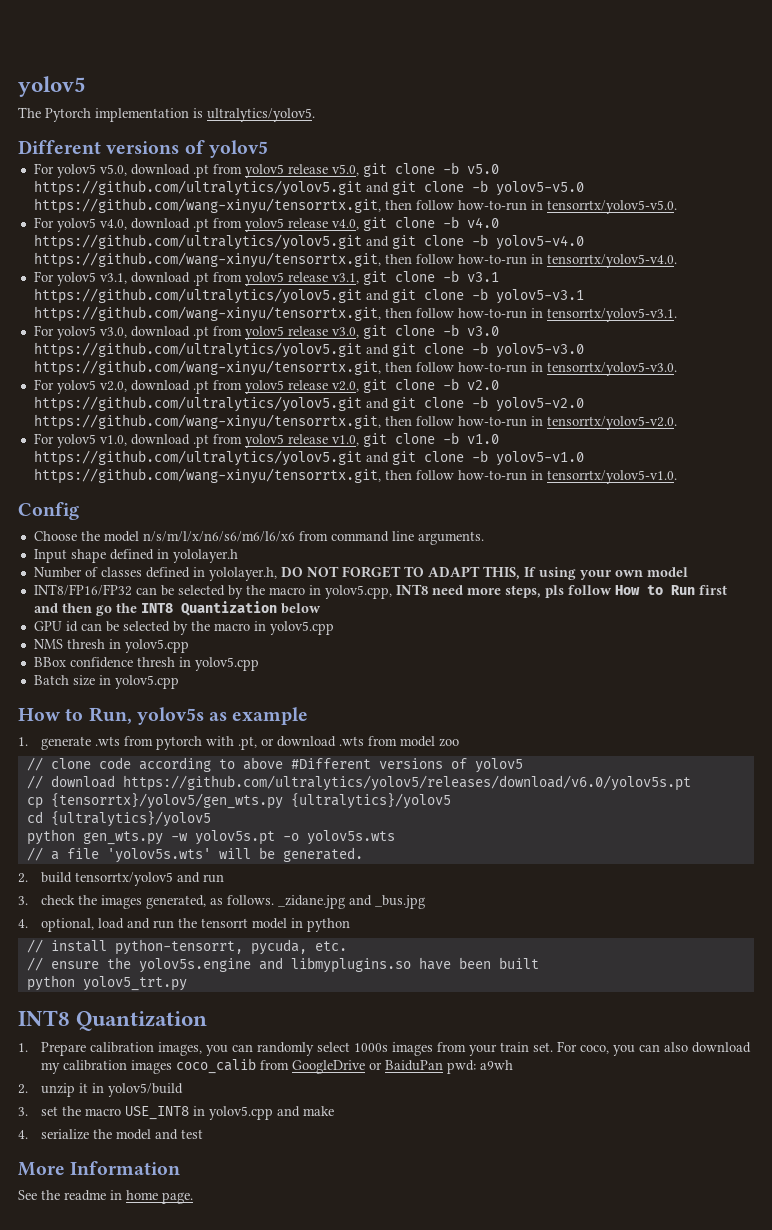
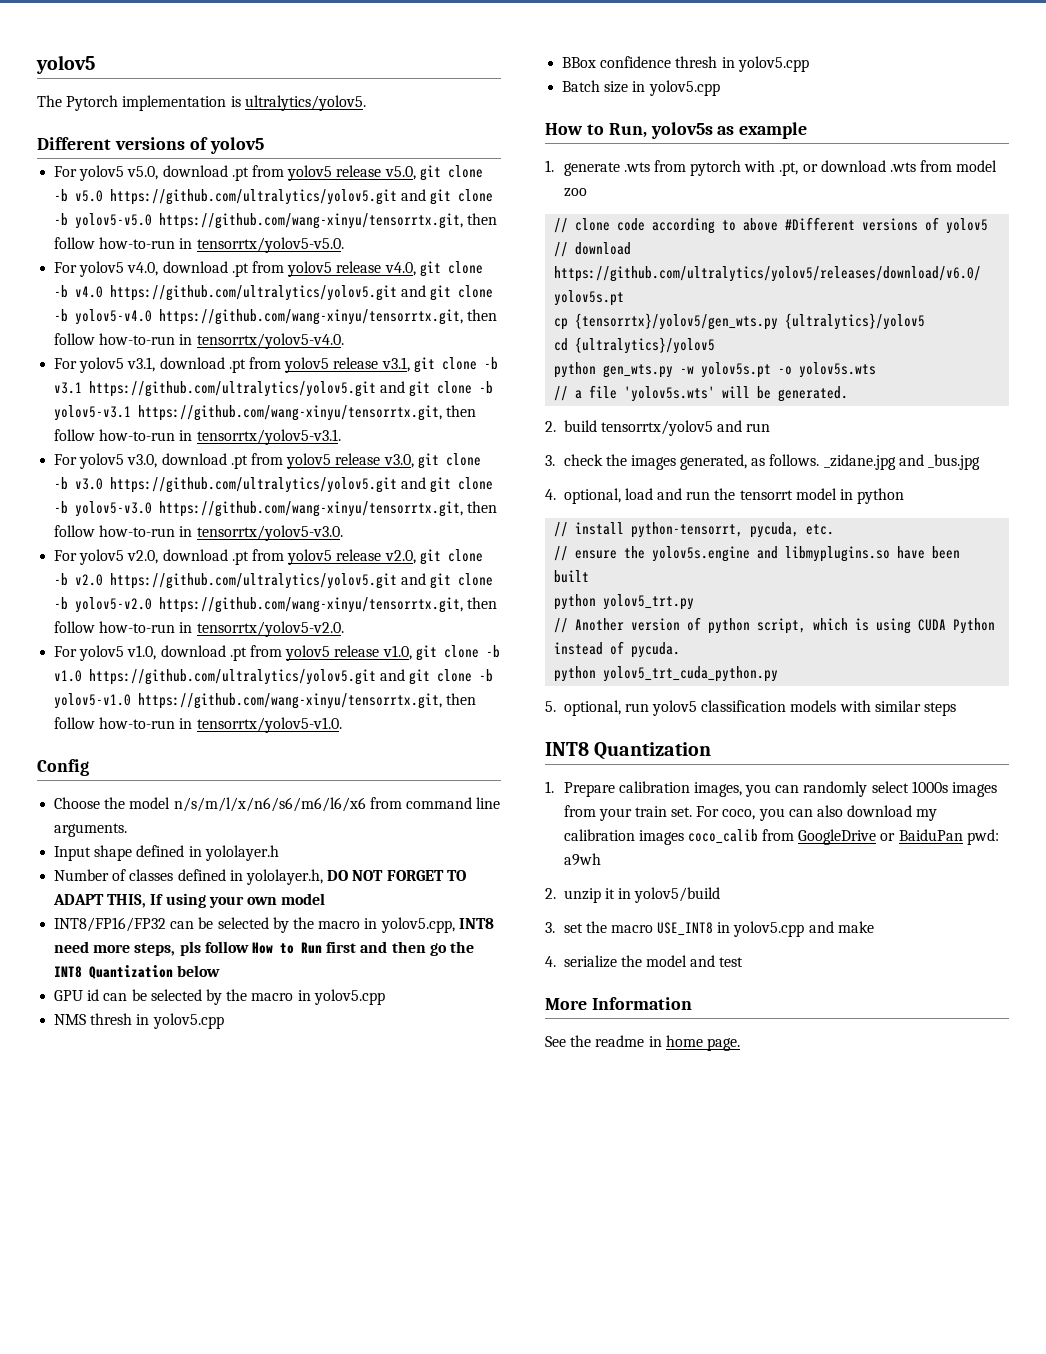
(187, 983) none -> [554,617,996,634] [554,641,681,658] [554,666,779,682] [545,700,957,716] // // Another version of python script, which is using CUDA Python instead of pycuda. // python yolov5_trt_cuda_python.py // 5. optional, run yolov5 classification models with similar steps

